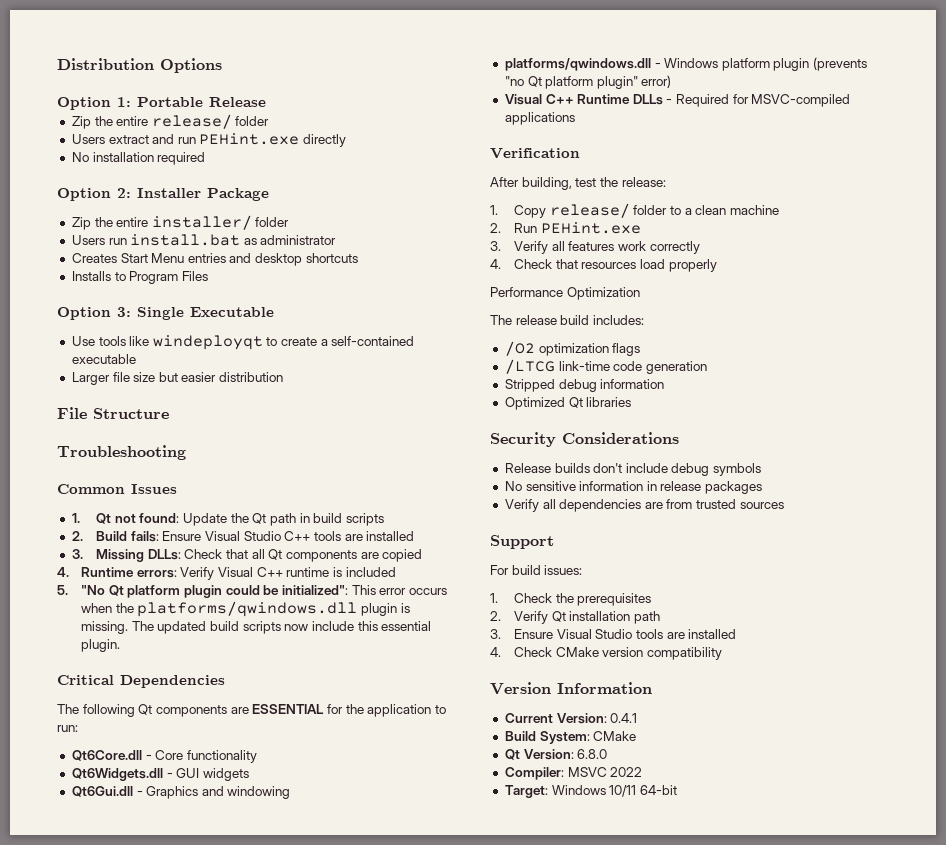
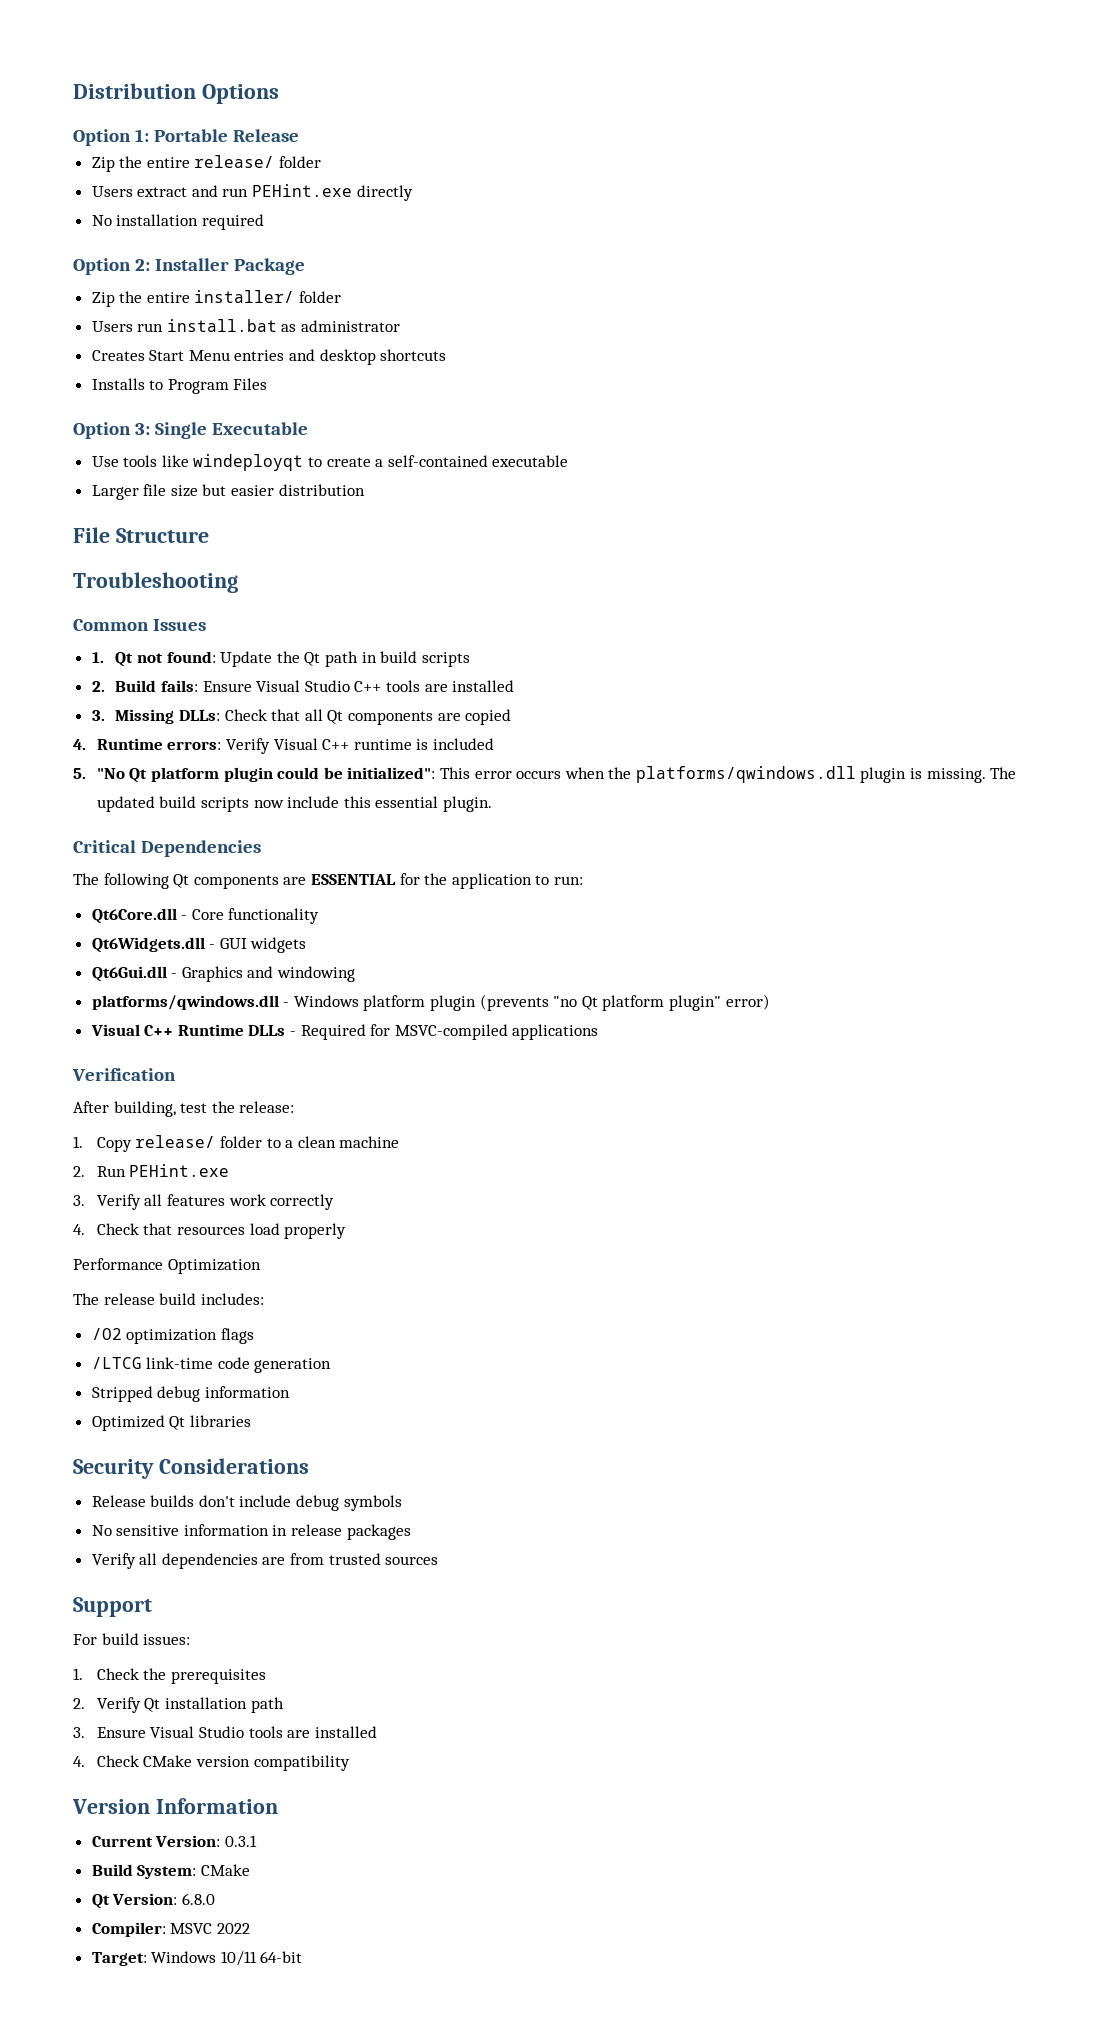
[610,713,638,723] 0.4.1 -> [224,1835,257,1847] 0.3.1

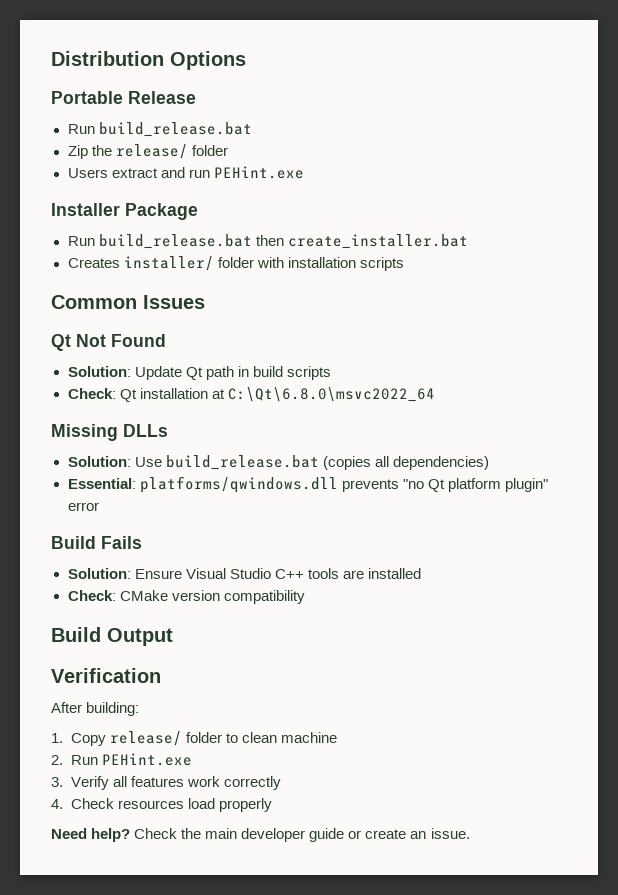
[73,129,150,146] Option 1: -> (246, 60) none
[91,156,190,172] // Zip the entire -> [67,122,252,137] [67,145,112,159] // Run build_release.bat // Zip the
[356,185,413,201] [91,214,264,230] [73,258,306,275] [91,290,342,307] [91,319,401,332] [91,349,447,365] [91,378,268,394] [73,422,309,439] [91,454,569,471] [91,484,365,500] [73,527,209,543] [73,572,238,593] [73,619,207,631] [91,651,300,667] directly // No installation required // Option 2: Installer Package // Zip the entire installer/ folder // Users run install.bat as administrator // Creates Start Menu entries and desktop shortcuts // Installs to Program Files // Option 3: Single Executable // Use tools like windeployqt to create a self-contained executable // Larger file size but easier distribution // File Structure // Troubleshooting // Common Issues // 1. Qt not found: Update the -> [51,203,198,220] [67,234,468,249] [67,256,404,271] [51,295,205,309] [51,334,166,351] [67,366,182,380] // Installer Package // Run build_release.bat then create_installer.bat // Creates installer/ folder with installation scripts // Common Issues // Qt Not Found // Solution: Update
[91,680,199,692] 2. Build fails: -> [67,387,435,402] [51,424,168,441] [67,455,489,470] [67,476,548,493] [67,502,99,511] [51,536,142,549] [67,568,131,579] Check: Qt installation at C:\Qt\6.8.0\msvc2022_64 // Missing DLLs // Solution: Use build_release.bat (copies all dependencies) // Essential: platforms/qwindows.dll prevents "no Qt platform plugin" error // Build Fails // Solution:
[91,709,512,725] [73,738,494,754] [73,766,1017,783] [96,796,492,812] [73,840,262,857] [73,873,583,889] [91,908,320,924] [91,937,307,953] [91,966,356,982] [91,994,770,1011] [90,1024,599,1040] [72,1068,176,1081] [73,1101,295,1117] 3. Missing DLLs: Check that all Qt components are copied // 4. Runtime errors: Verify Visual C++ runtime is included // 5. "No Qt platform plugin could be initialized": This error occurs when the platforms/qwindows.dll plugin is missing. The updated build scripts now include this essential plugin. // Critical Dependencies // The following Qt components are ESSENTIAL for the application to run: // Qt6Core.dll - Core functionality // Qt6Widgets.dll - GUI widgets // Qt6Gui.dll - Graphics and windowing // platforms/qwindows.dll - Windows platform plugin (prevents "no Qt platform plugin" error) // Visual C++ Runtime DLLs - Required for MSVC-compiled applications // Verification // After building, test the release: -> [67,590,305,604] [51,627,173,646] [51,668,161,683] [51,702,140,716] Check: CMake version compatibility // Build Output // Verification // After building:
[285,1140,294,1148] a -> (239, 738) none
[143,1223,173,1235] that -> (115, 803) none
[73,1258,261,1274] [73,1293,264,1305] [91,1328,254,1344] [91,1357,332,1373] [91,1386,290,1402] [91,1415,251,1431] [73,1458,309,1479] [91,1495,402,1511] [91,1524,411,1540] [91,1553,439,1569] [73,1597,152,1617] [73,1633,191,1645] [73,1668,266,1684] [73,1697,284,1713] [73,1726,377,1738] [73,1755,350,1771] [72,1798,278,1814] [91,1835,257,1847] [91,1864,250,1879] [91,1893,215,1909] [91,1922,250,1937] [91,1951,303,1966] Performance Optimization // The release build includes: // /O2 optimization flags // /LTCG link-time code generation // Stripped debug information // Optimized Qt libraries // Security Considerations // Release builds don't include debug symbols // No sensitive information in release packages // Verify all dependencies are from trusted sources // Support // For build issues: // 1. Check the prerequisites // 2. Verify Qt installation path // 3. Ensure Visual Studio tools are installed // 4. Check CMake version compatibility // Version Information // Current Version: 0.3.1 // Build System: CMake // Qt Version: 6.8.0 // Compiler: MSVC 2022 // Target: Windows 10/11 64-bit -> [51,828,470,842] Need help? Check the main developer guide or create an issue.

